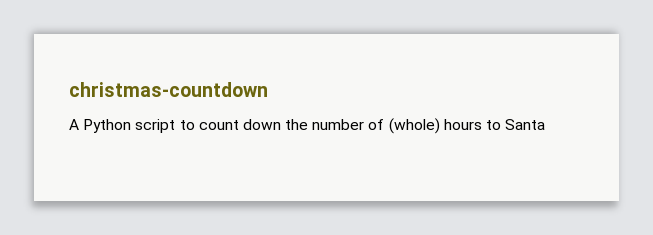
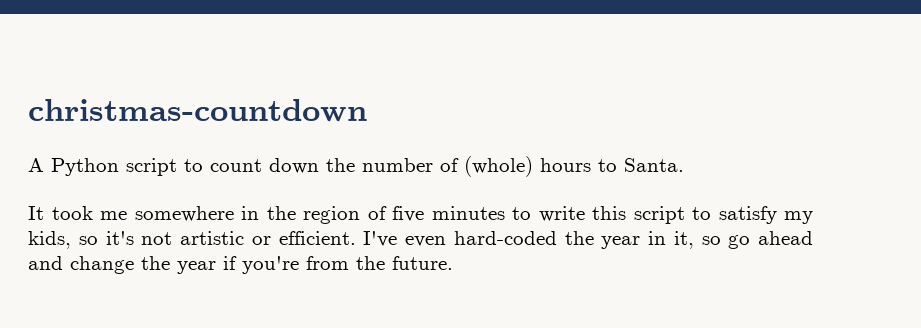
[505,119,546,130] Santa -> [624,158,684,172] [28,206,813,224] [28,231,813,249] [28,256,453,274] Santa. // It took me somewhere in the region of five minutes to write this script to satisfy my kids, so it's not artistic or efficient. I've even hard-coded the year in it, so go ahead and change the year if you're from the future.

